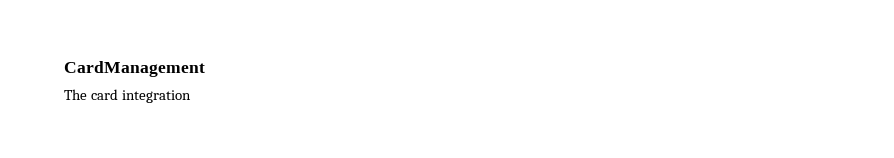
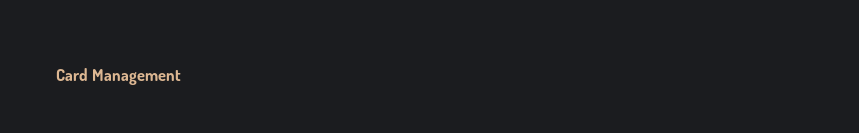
[64,61,205,77] [64,89,191,103] CardManagement // The card integration -> [56,68,182,85] Card Management

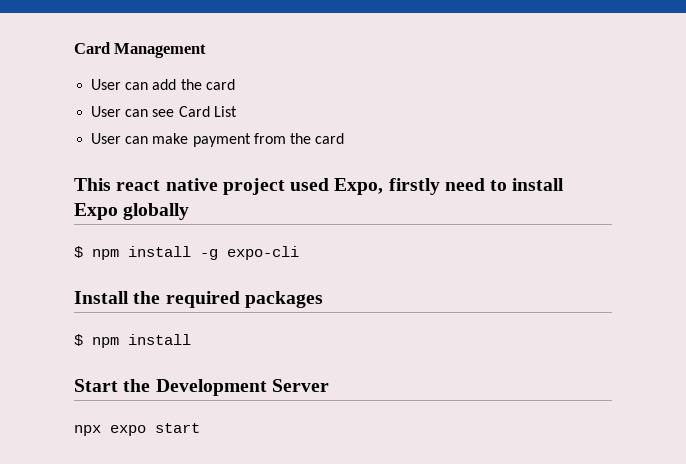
(182, 77) none -> [91,79,235,90] [91,106,237,117] [91,133,345,147] [74,178,565,195] [74,203,190,220] [74,246,299,260] [74,291,323,308] [74,334,191,348] [74,379,329,396] [74,423,200,436] // User can add the card // User can see Card List // User can make payment from the card // This react native project used Expo, firstly need to install Expo globally // $ npm install -g expo-cli // Install the required packages // $ npm install // Start the Development Server // npx expo start

